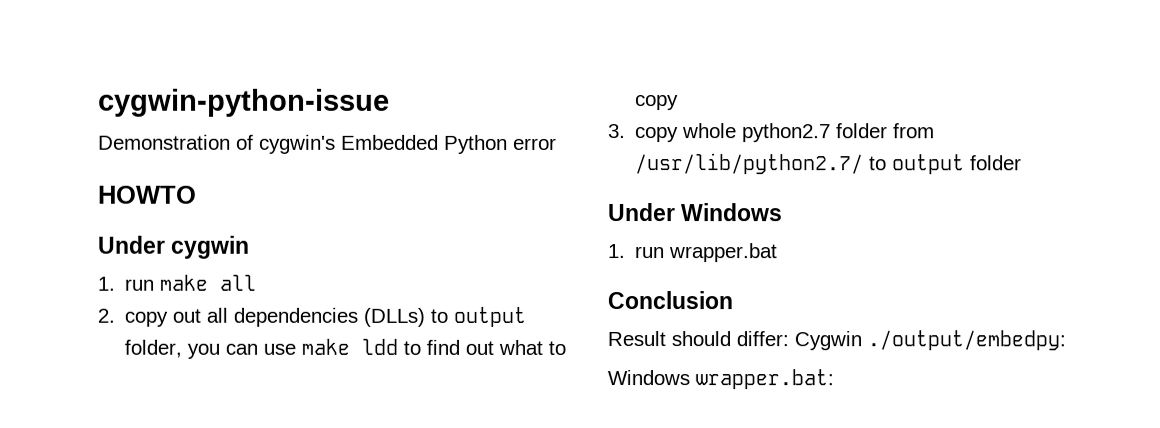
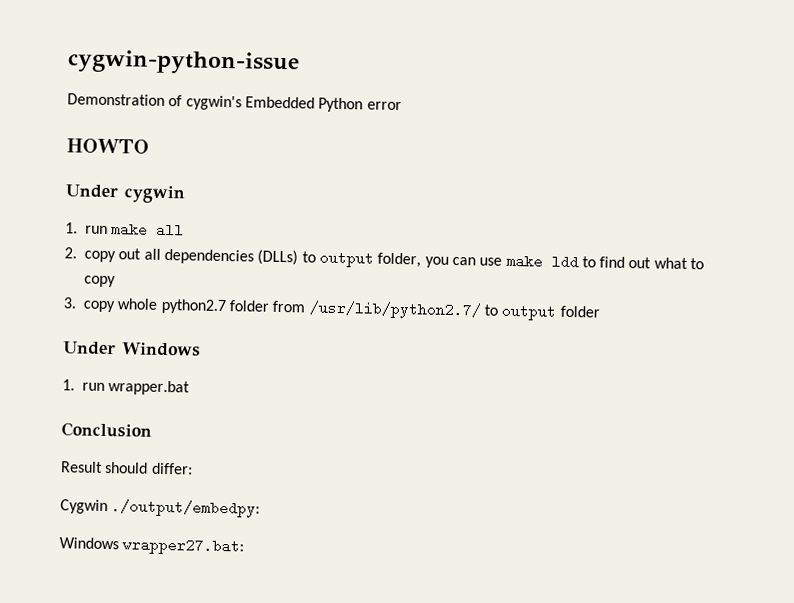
(789, 339) none -> (193, 468) //
[695,369,834,390] wrapper.bat: -> [122,537,245,556] wrapper27.bat:

